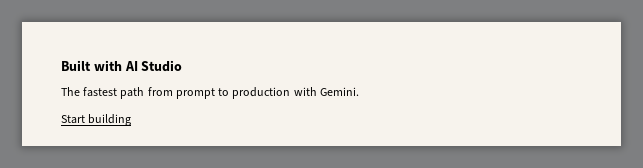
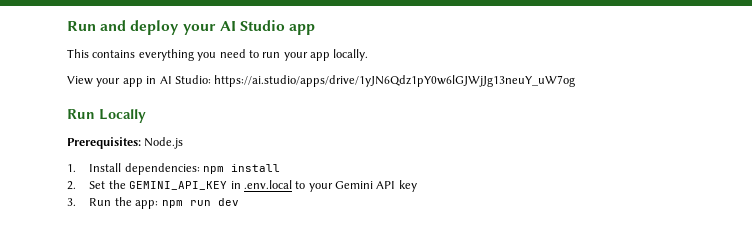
[61,60,183,72] [61,87,359,99] [61,114,132,126] Built with AI Studio // The fastest path from prompt to production with Gemini. // Start building -> [67,20,316,35] [67,49,369,61] [67,75,576,87] [67,109,146,123] [67,137,184,149] [67,163,281,175] [67,180,417,192] [67,197,239,209] Run and deploy your AI Studio app // This contains everything you need to run your app locally. // View your app in AI Studio: https://ai.studio/apps/drive/1yJN6Qdz1pY0w6lGJWjJg13neuY_uW7og // Run Locally // Prerequisites: Node.js // 1. Install dependencies: npm install // 2. Set the GEMINI_API_KEY in .env.local to your Gemini API key // 3. Run the app: npm run dev

